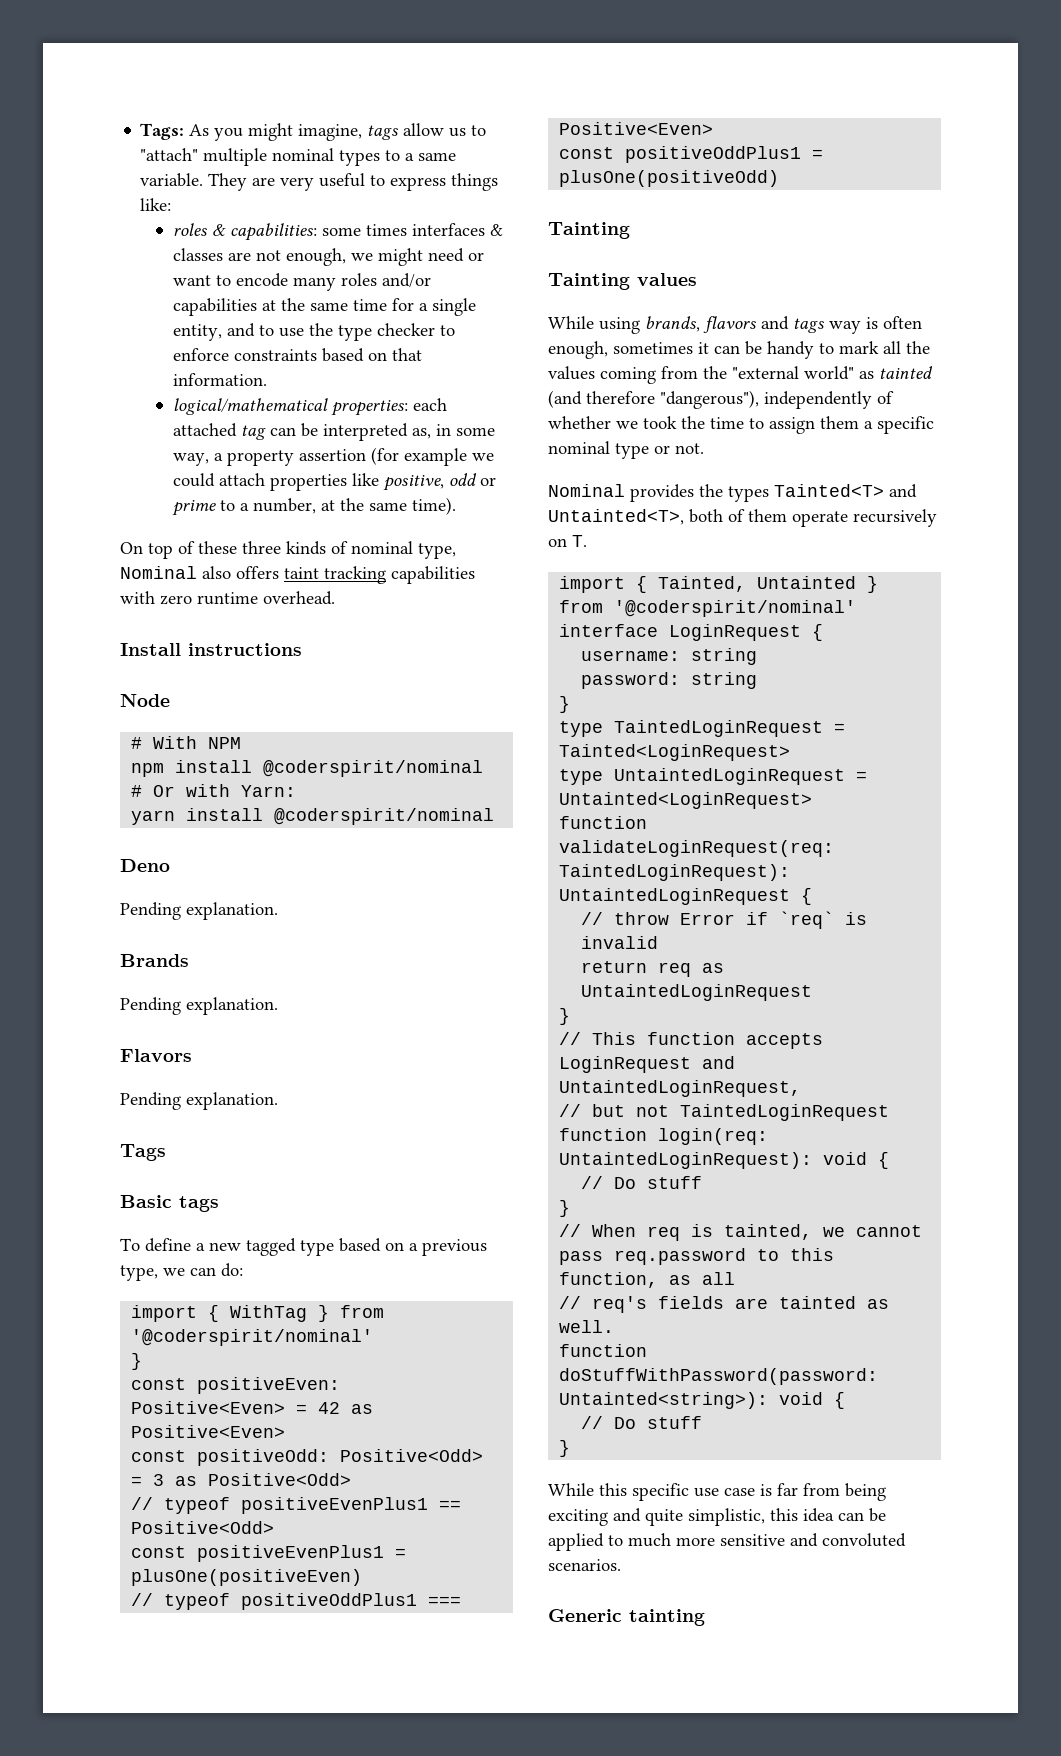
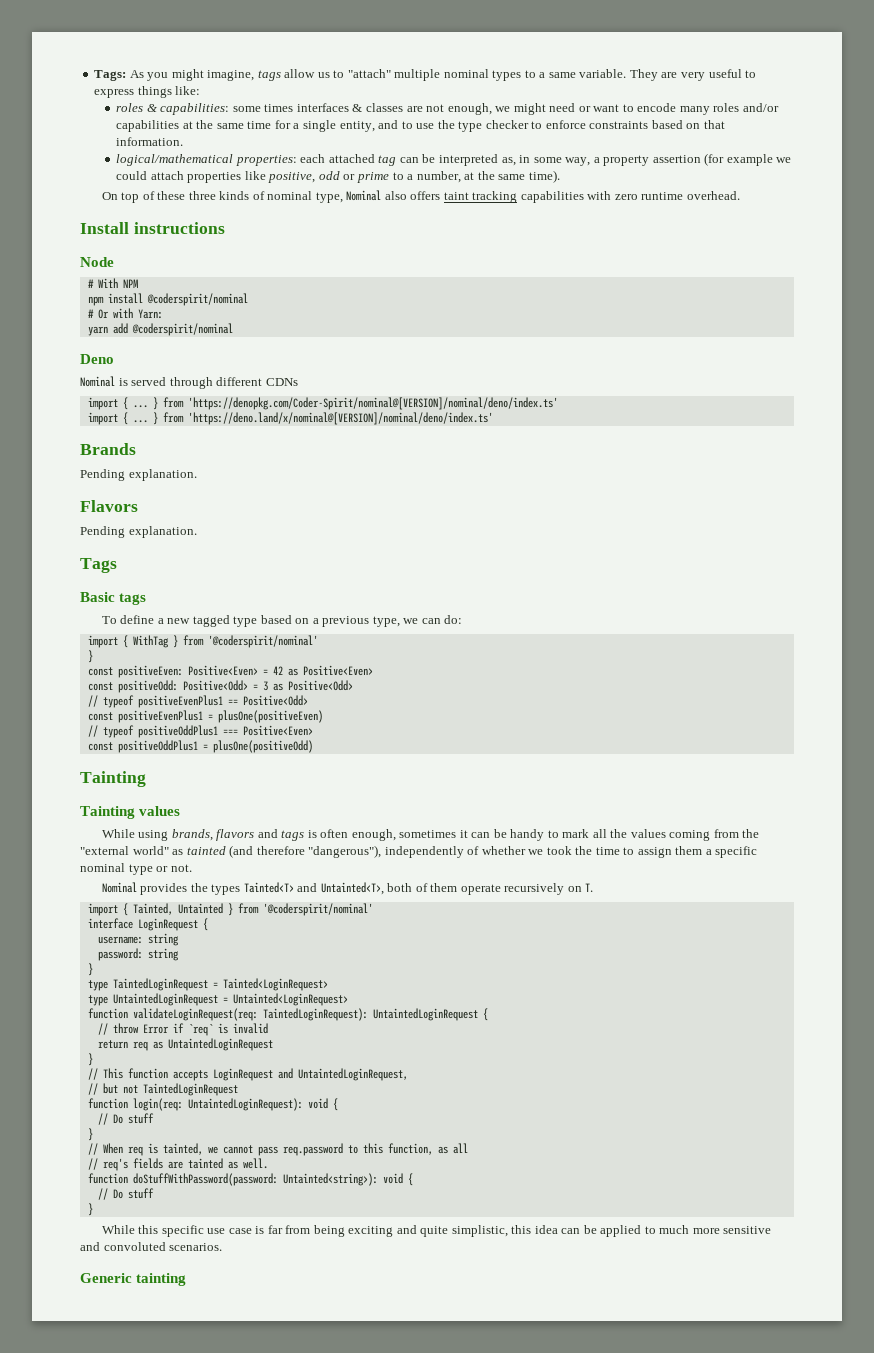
[186,808,264,821] install -> [112,323,128,334] add
[120,902,278,920] Pending explanation. -> [80,376,298,389] [87,397,558,410] [87,412,493,425] Nominal is served through different CDNs // import { ... } from 'https://denopkg.com/Coder-Spirit/nominal@[VERSION]/nominal/deno/index.ts' // import { ... } from 'https://deno.land/x/nominal@[VERSION]/nominal/deno/index.ts'
[829,321,861,334] way -> (305, 835) none

